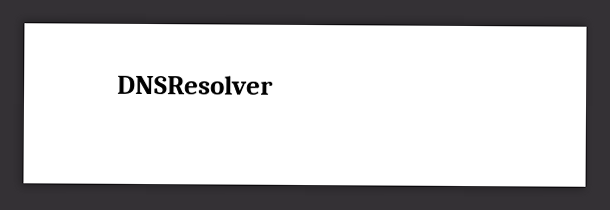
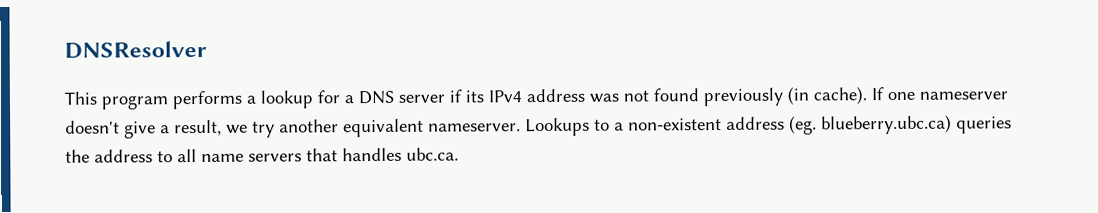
(274, 84) none -> [64,86,1008,110] [65,114,1012,139] [65,147,459,163] // This program performs a lookup for a DNS server if its IPv4 address was not found previously (in cache). If one nameserver doesn't give a result, we try another equivalent nameserver. Lookups to a non-existent address (eg. blueberry.ubc.ca) queries the address to all name servers that handles ubc.ca.

